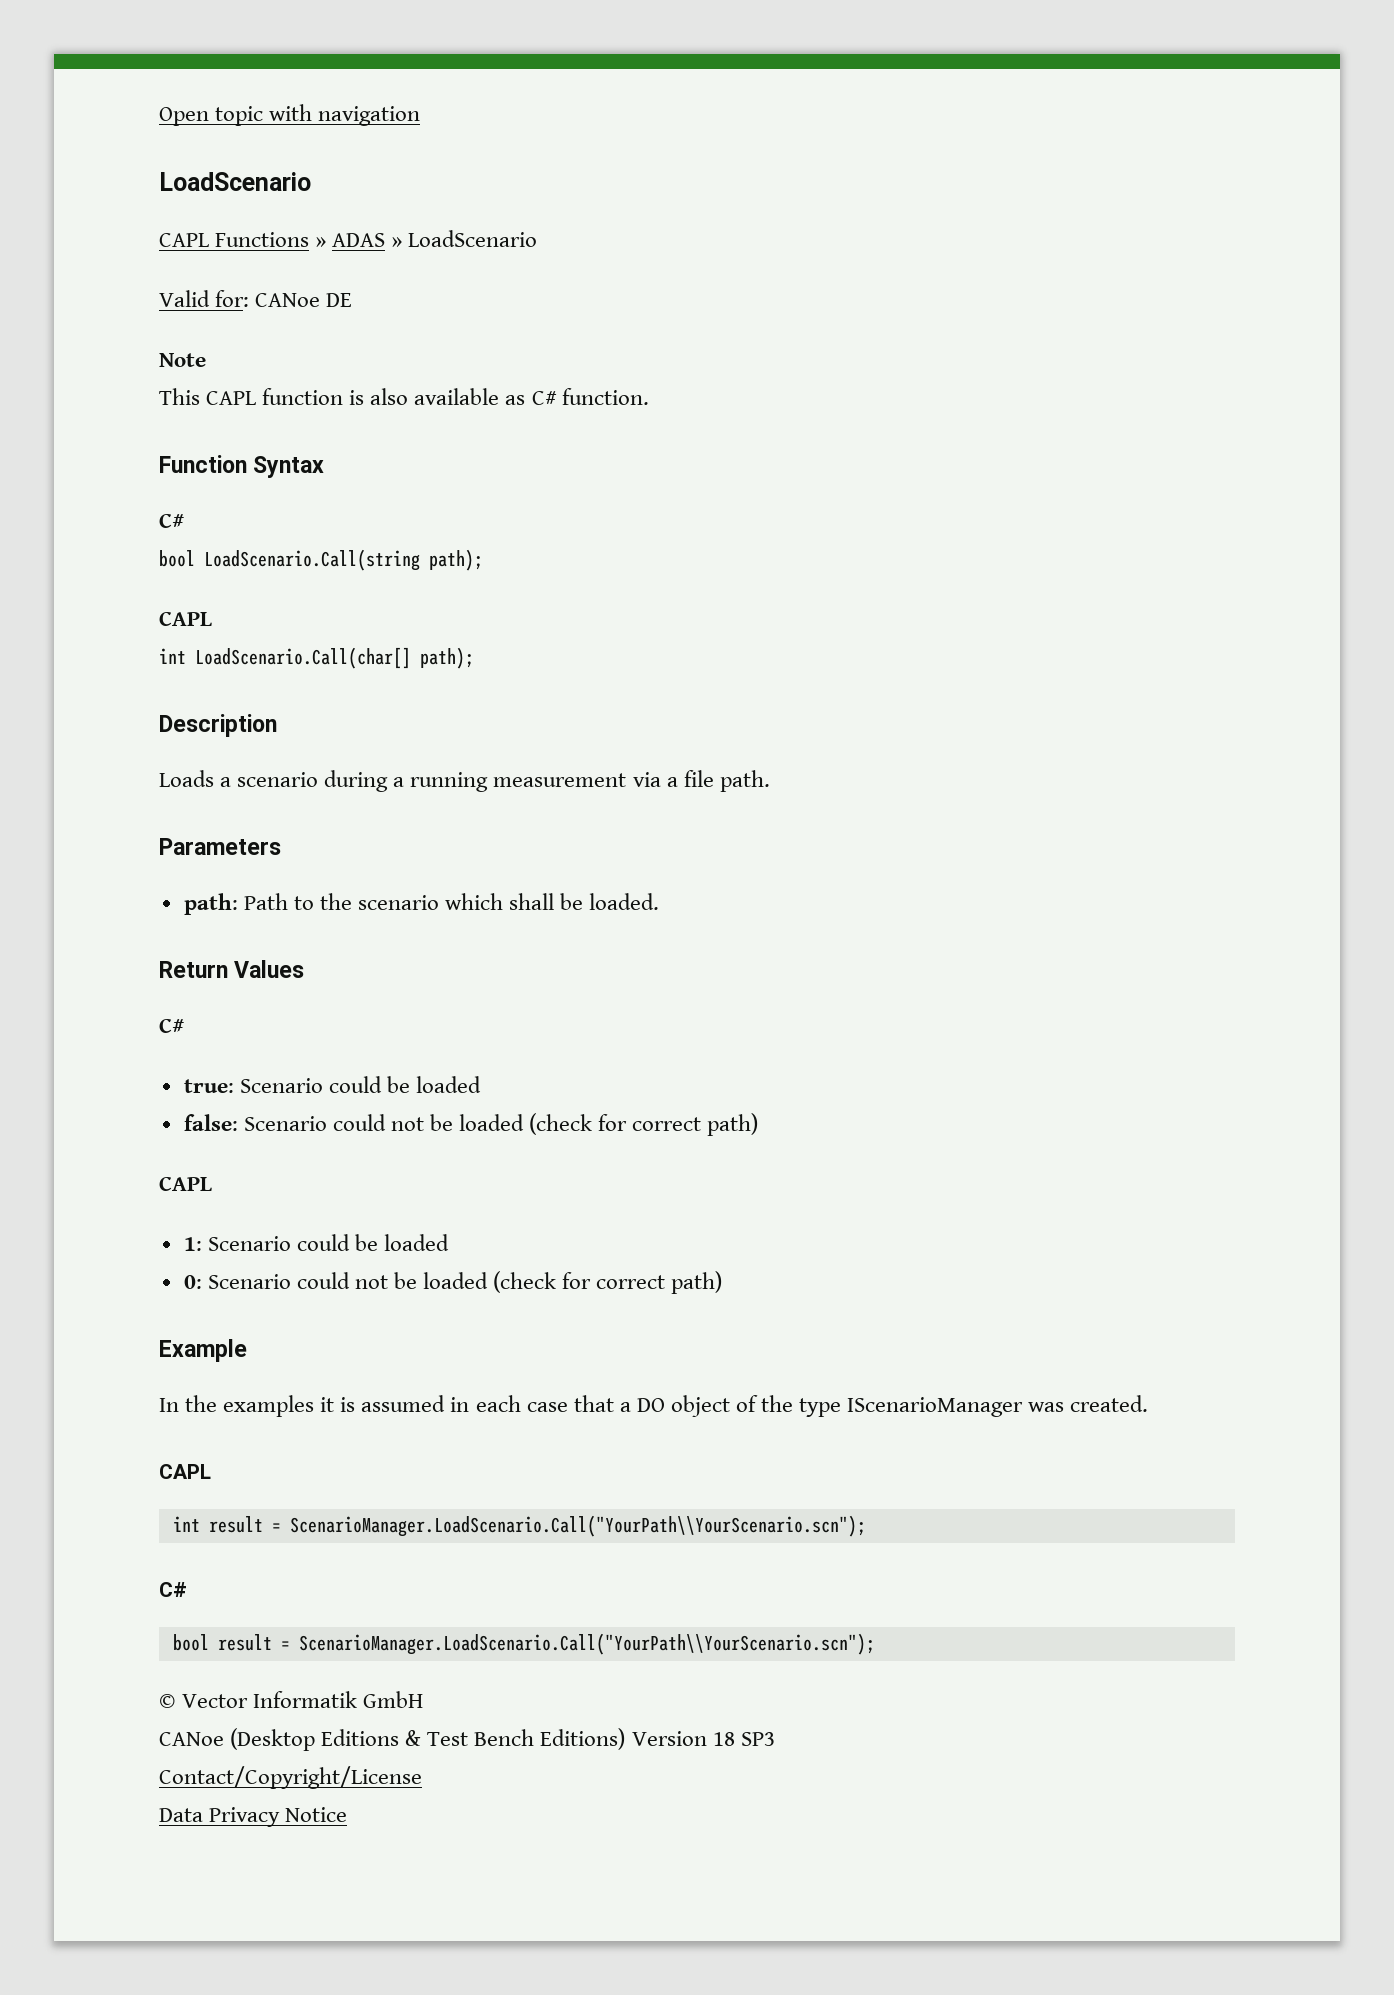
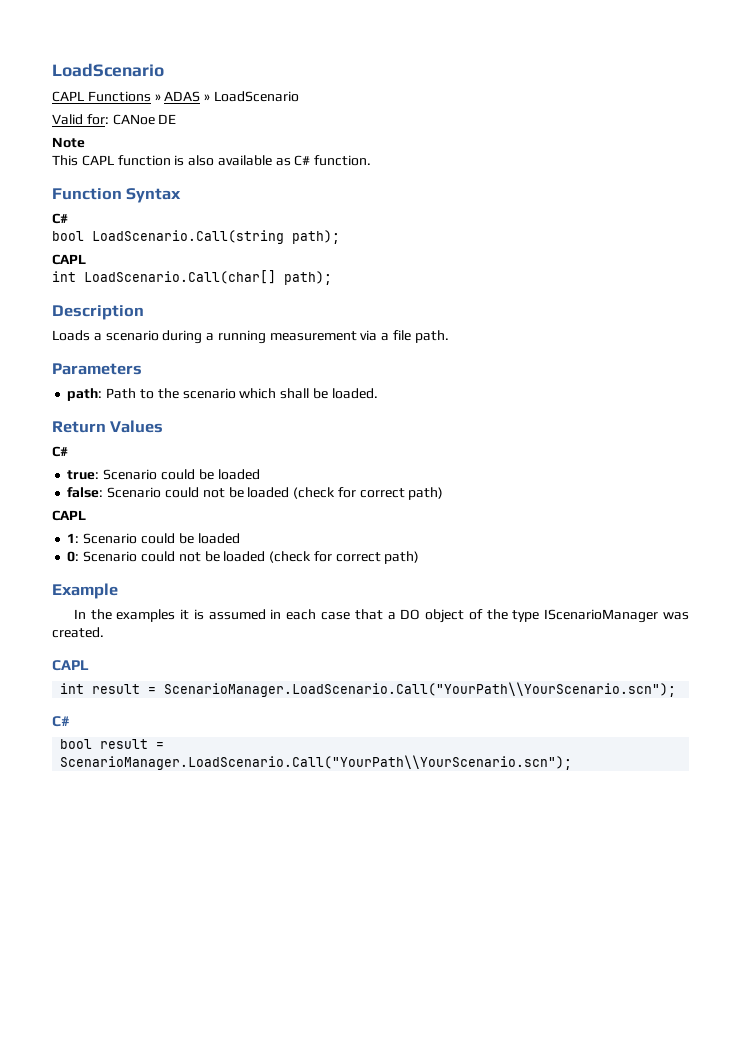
[159,104,421,126] Open topic with navigation // -> (52, 70) none
[159,1691,424,1708] [159,1728,775,1751] [159,1766,422,1789] [159,1807,348,1827] // © Vector Informatik GmbH // CANoe (Desktop Editions & Test Bench Editions) Version 18 SP3 // Contact/Copyright/License // Data Privacy Notice -> (573, 762) none

